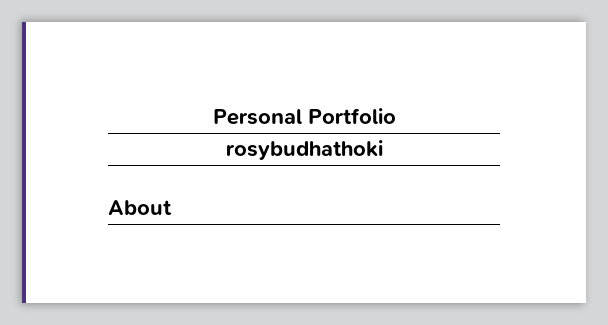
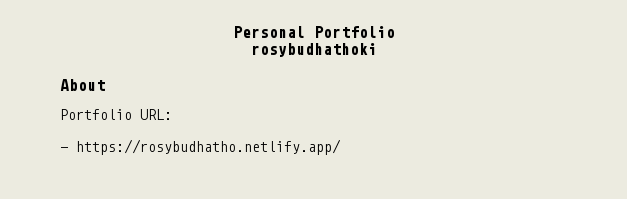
(172, 207) none -> [60,109,172,120] [60,139,341,155] // Portfolio URL: // - https://rosybudhatho.netlify.app/

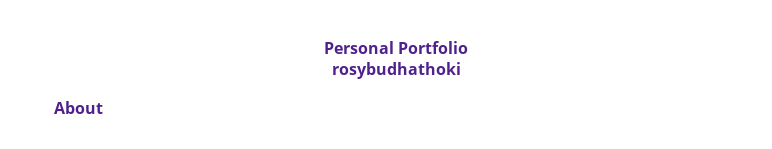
[60,109,172,120] [60,139,341,155] // Portfolio URL: // - https://rosybudhatho.netlify.app/ -> (103, 107) none

